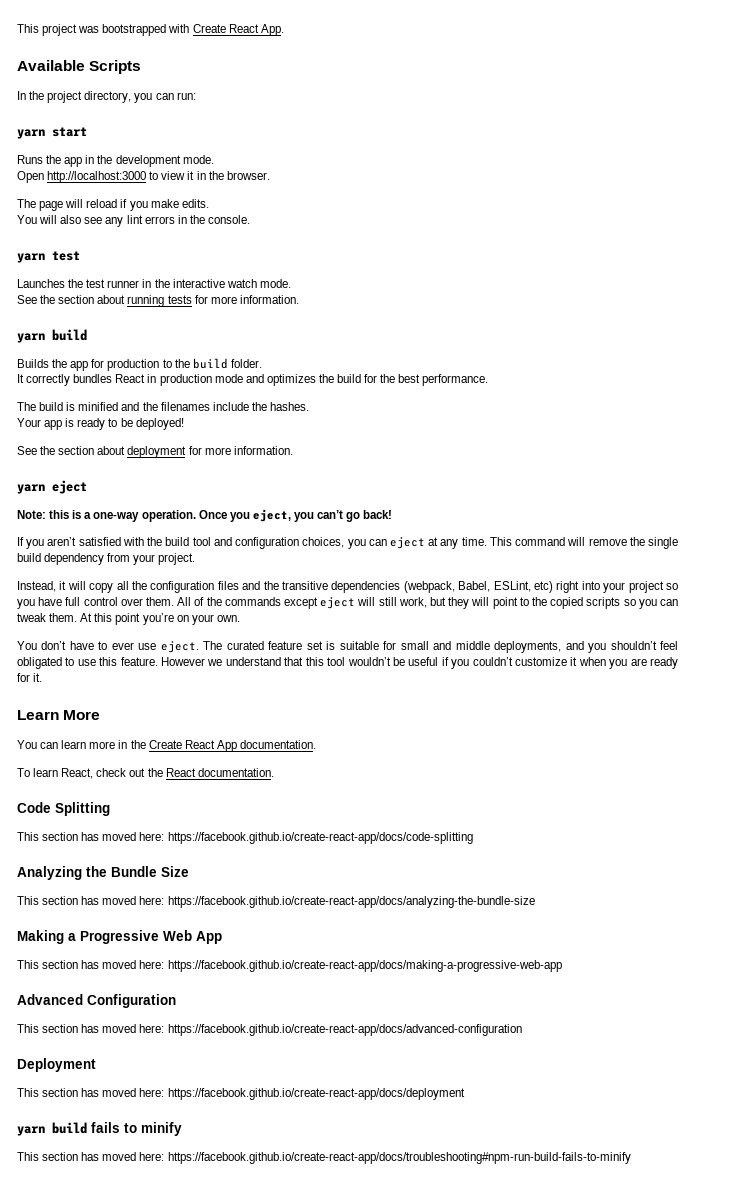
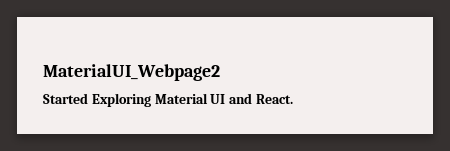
[17,24,284,36] [17,60,142,74] [17,91,196,103] [17,127,87,139] [17,155,214,167] [17,171,270,183] [17,199,209,211] [17,215,250,227] [17,251,80,263] [17,279,291,288] [17,295,299,307] [17,329,87,343] [17,358,262,371] [17,374,489,386] [17,402,309,411] [17,418,184,430] [17,446,293,458] [17,480,87,494] [17,509,393,522] [17,537,679,549] [17,553,196,565] [17,581,678,593] [17,597,679,609] [17,613,240,625] [17,641,679,653] [17,657,679,669] [17,673,43,682] [17,710,101,720] [17,740,316,752] [17,768,274,779] [17,802,110,816] [17,832,473,844] [17,866,189,880] [17,896,535,908] [17,930,222,944] [17,960,562,972] [17,994,176,1008] [17,1024,522,1036] [17,1058,96,1072] [17,1088,465,1100] [17,1122,182,1136] [17,1152,631,1164] This project was bootstrapped with Create React App. // Available Scripts // In the project directory, you can run: // yarn start // Runs the app in the development mode. // Open http://localhost:3000 to view it in the browser. // The page will reload if you make edits. // You will also see any lint errors in the console. // yarn test // Launches the test runner in the interactive watch mode. // See the section about running tests for more information. // yarn build // Builds the app for production to the build folder. // It correctly bundles React in production mode and optimizes the build for the best performance. // The build is minified and the filenames include the hashes. // Your app is ready to be deployed! // See the section about deployment for more information. // yarn eject // Note: this is a one-way operation. Once you eject, you can’t go back! // If you aren’t satisfied with the build tool and configuration choices, you can eject at any time. This command will remove the single build dependency from your project. // Instead, it will copy all the configuration files and the transitive dependencies (webpack, Babel, ESLint, etc) right into your project so you have full control over them. All of the commands except eject will still work, but they will point to the copied scripts so you can tweak them. At this point you’re on your own. // You don’t have to ever use eject. The curated feature set is suitable for small and middle deployments, and you shouldn’t feel obligated to use this feature. However we understand that this tool wouldn’t be useful if you couldn’t customize it when you are ready for it. // Learn More // You can learn more in the Create React App documentation. // To learn React, check out the React documentation. // Code Splitting // This section has moved here: https://facebook.github.io/create-react-app/docs/code-splitting // Analyzing the Bundle Size // This section has moved here: https://facebook.github.io/create-react-app/docs/analyzing-the-bundle-size // Making a Progressive Web App // This section has moved here: https://facebook.github.io/create-react-app/docs/making-a-progressive-web-app // Advanced Configuration // This section has moved here: https://facebook.github.io/create-react-app/docs/advanced-configuration // Deployment // This section has moved here: https://facebook.github.io/create-react-app/docs/deployment // yarn build fails to minify // This section has moved here: https://facebook.github.io/create-react-app/docs/troubleshooting#npm-run-build-fails-to-minify -> [43,64,220,81] [43,93,293,107] MaterialUI_Webpage2 // Started Exploring Material UI and React.

